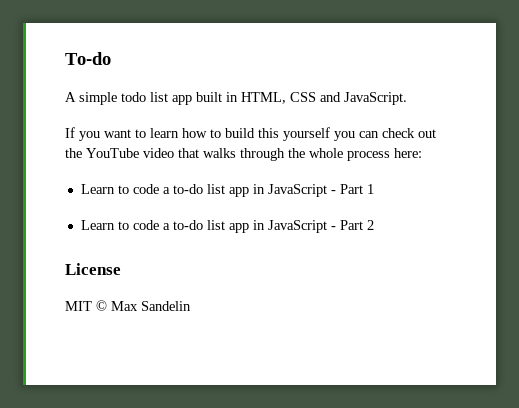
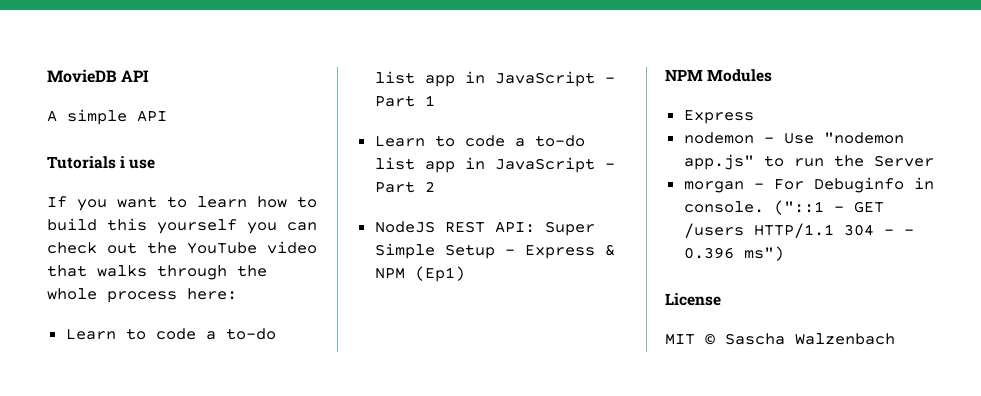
[65,52,111,65] To-do -> [47,69,150,83] MovieDB API
[121,92,407,105] todo list app built in HTML, CSS and JavaScript. -> [137,110,167,122] [47,156,156,169] API // Tutorials i use
(374, 225) none -> [374,221,595,236] [374,243,615,259] [374,266,465,282] [665,69,773,82] [683,110,754,124] [683,132,904,144] [683,154,934,170] [683,177,934,193] [683,200,884,215] [683,223,914,238] [683,246,784,261] // NodeJS REST API: Super Simple Setup - Express & NPM (Ep1) // NPM Modules // Express // nodemon - Use "nodemon app.js" to run the Server // morgan - For Debuginfo in console. ("::1 - GET /users HTTP/1.1 304 - - 0.396 ms")
[111,301,191,311] Max Sandelin -> [725,333,895,345] Sascha Walzenbach

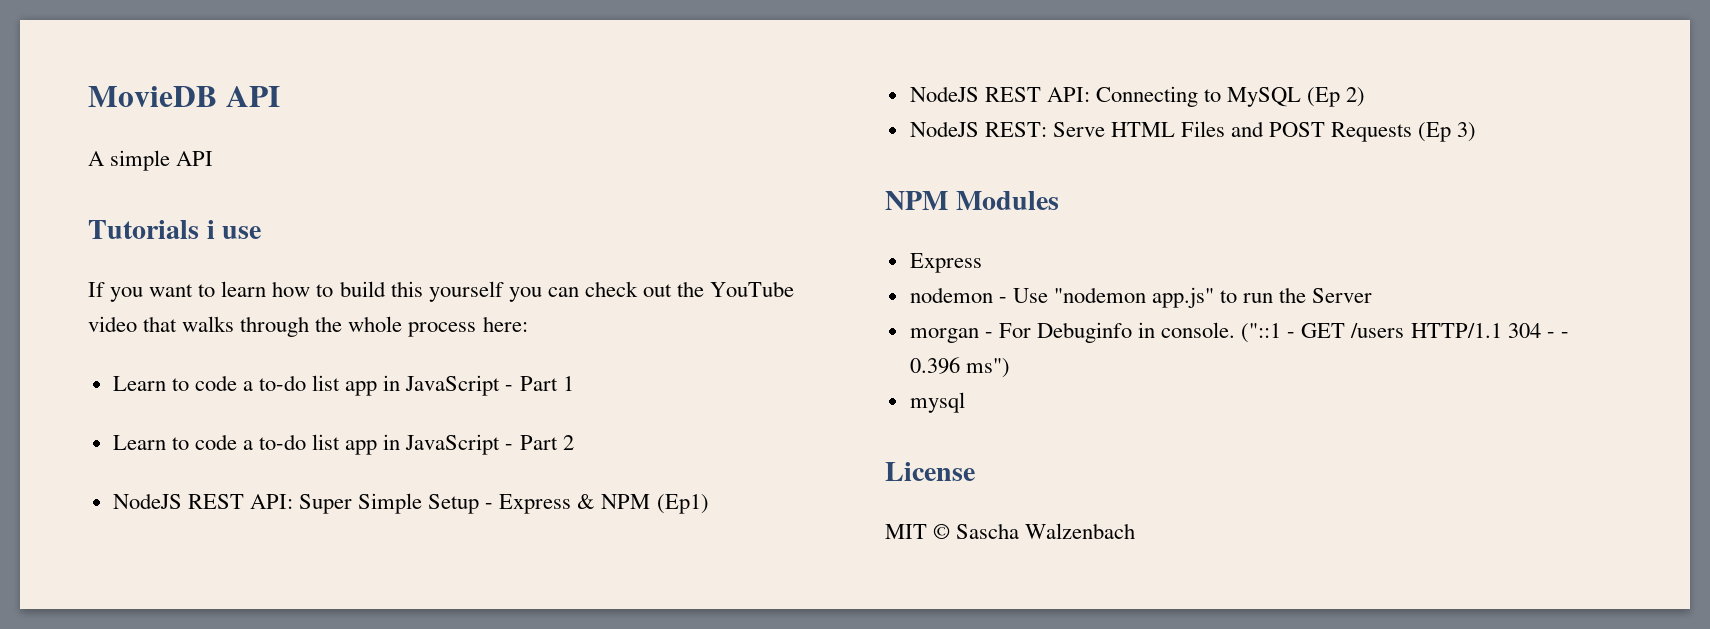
(465, 274) none -> [909,86,1366,107] [909,121,1477,142] // NodeJS REST API: Connecting to MySQL (Ep 2) // NodeJS REST: Serve HTML Files and POST Requests (Ep 3)
(784, 253) none -> [909,392,965,413] // mysql

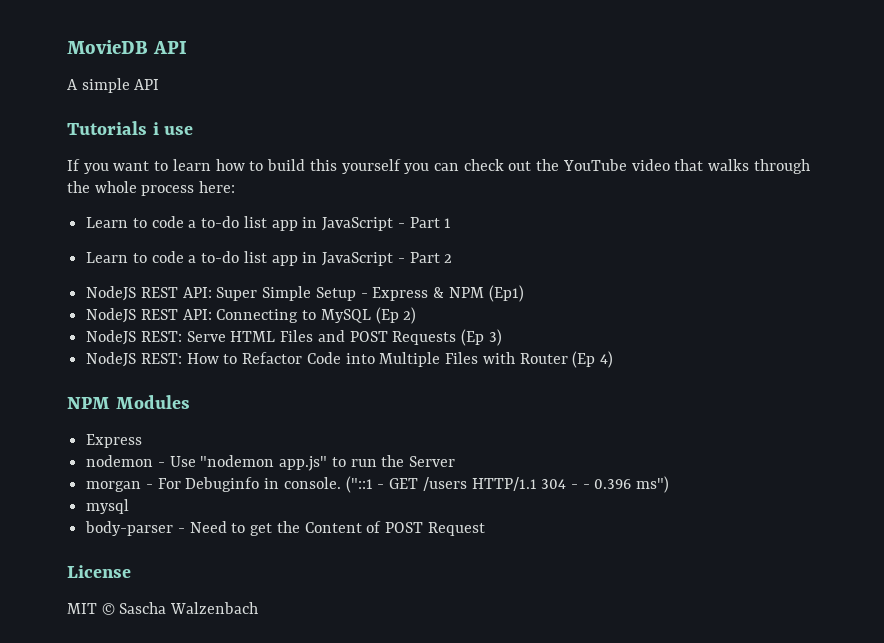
(1477, 132) none -> [86,351,613,368] // NodeJS REST: How to Refactor Code into Multiple Files with Router (Ep 4)
(965, 402) none -> [85,521,485,536] // body-parser - Need to get the Content of POST Request

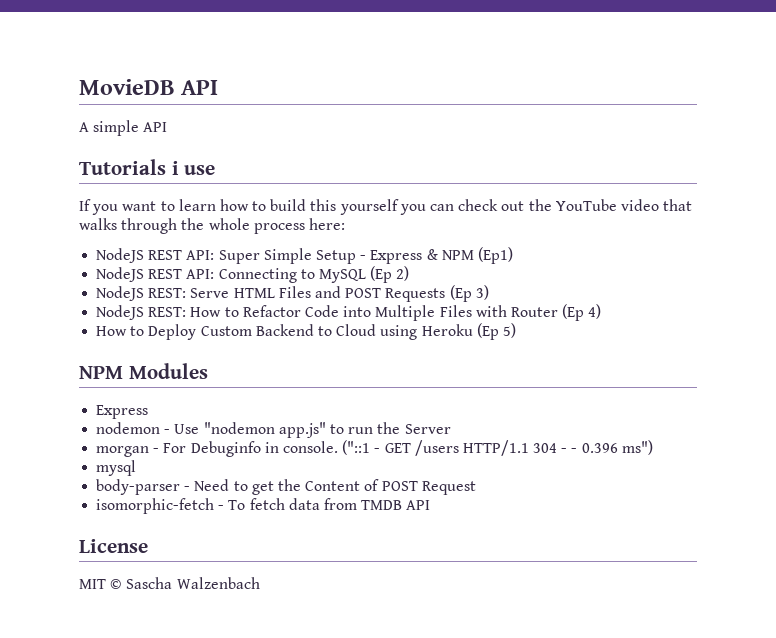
[86,216,452,231] [86,251,453,266] // Learn to code a to-do list app in JavaScript - Part 1 // Learn to code a to-do list app in JavaScript - Part 2 -> (345, 224) none
(613, 359) none -> [96,323,516,340] // How to Deploy Custom Backend to Cloud using Heroku (Ep 5)
(485, 529) none -> [96,498,431,514] // isomorphic-fetch - To fetch data from TMDB API

